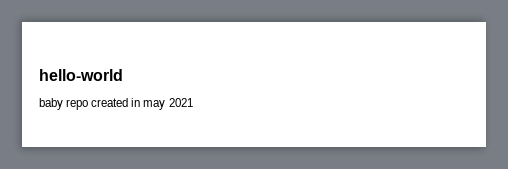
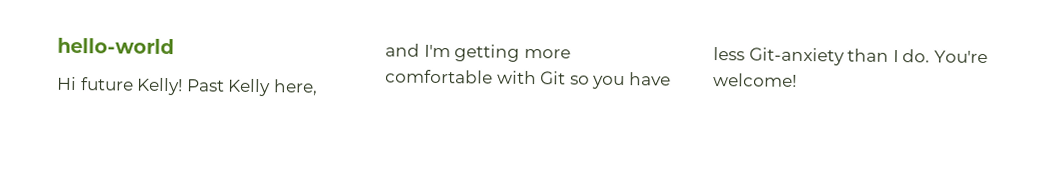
[39,98,193,110] baby repo created in may 2021 -> [57,76,318,97] [385,43,571,62] [385,69,671,90] [713,47,988,66] [713,73,797,87] Hi future Kelly! Past Kelly here, and I'm getting more comfortable with Git so you have less Git-anxiety than I do. You're welcome!

